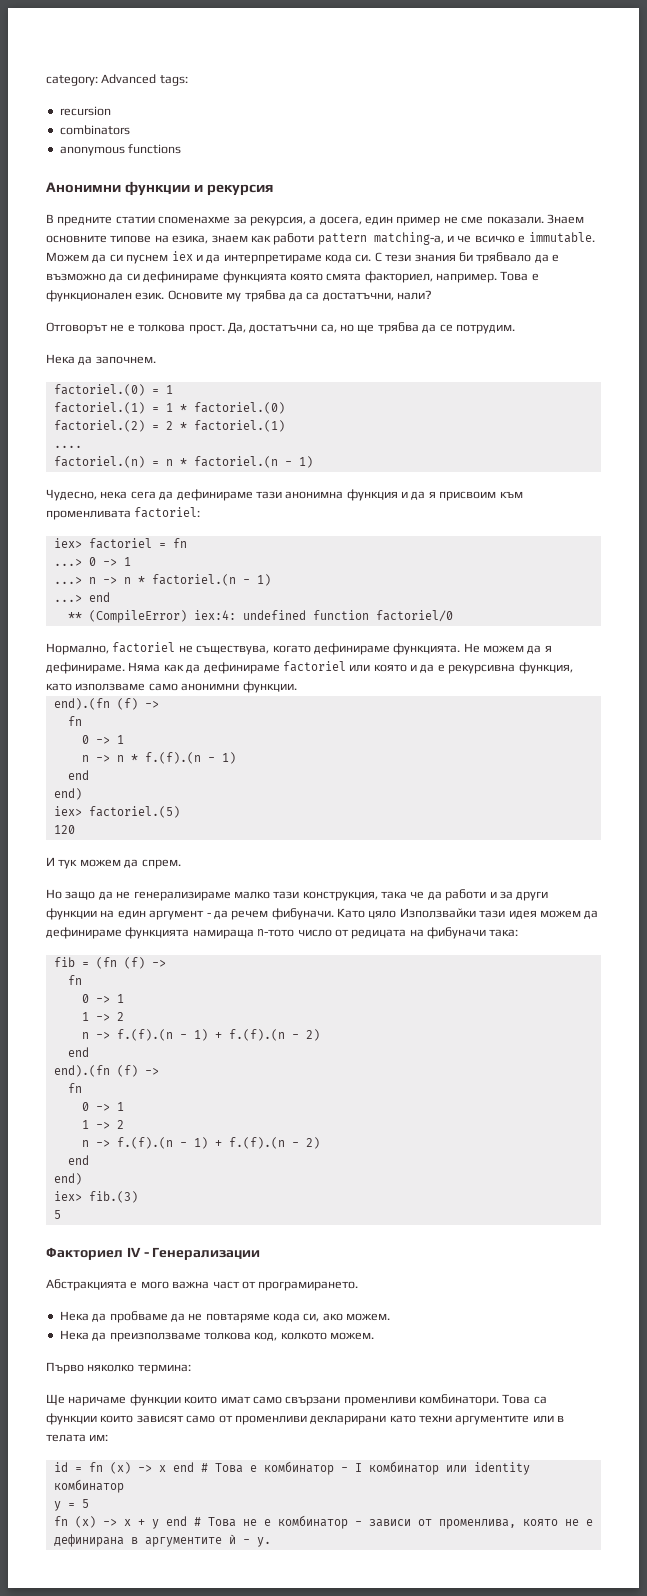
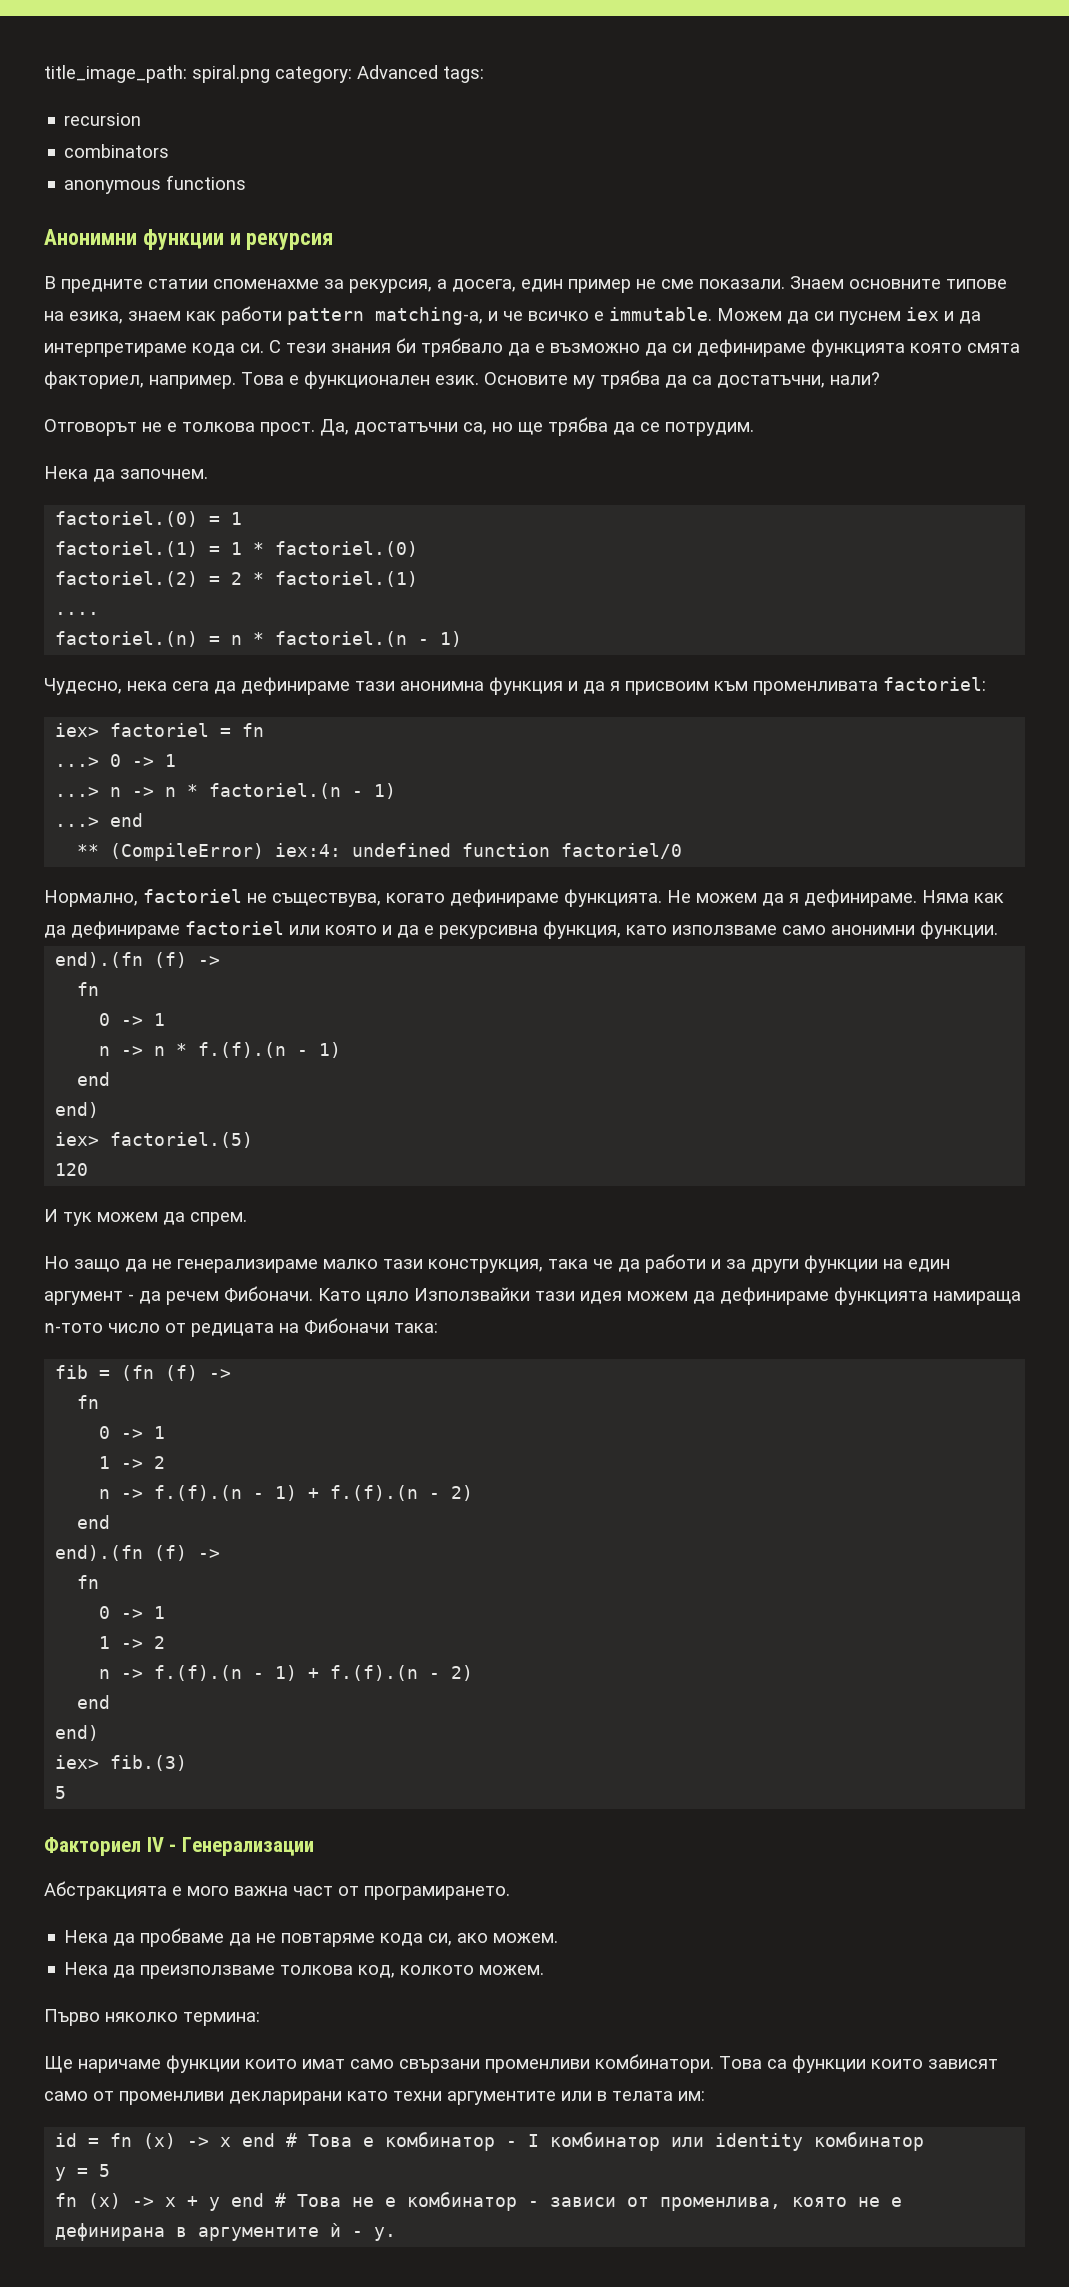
(46, 80) none -> [44,65,270,83] title_image_path: spiral.png
[271,908,334,920] фибуначи. -> [224,1286,313,1302] Фибоначи.
[427,927,486,939] фибуначи -> [304,1318,389,1334] Фибоначи

